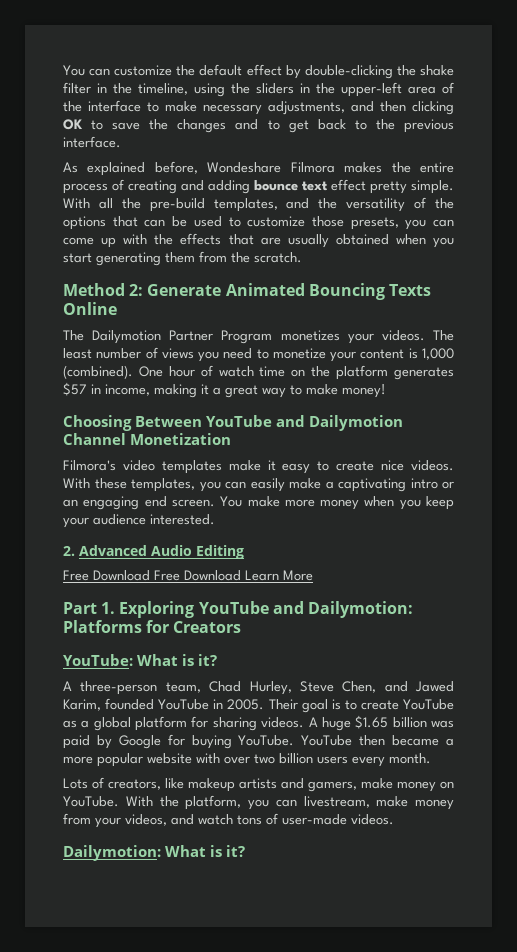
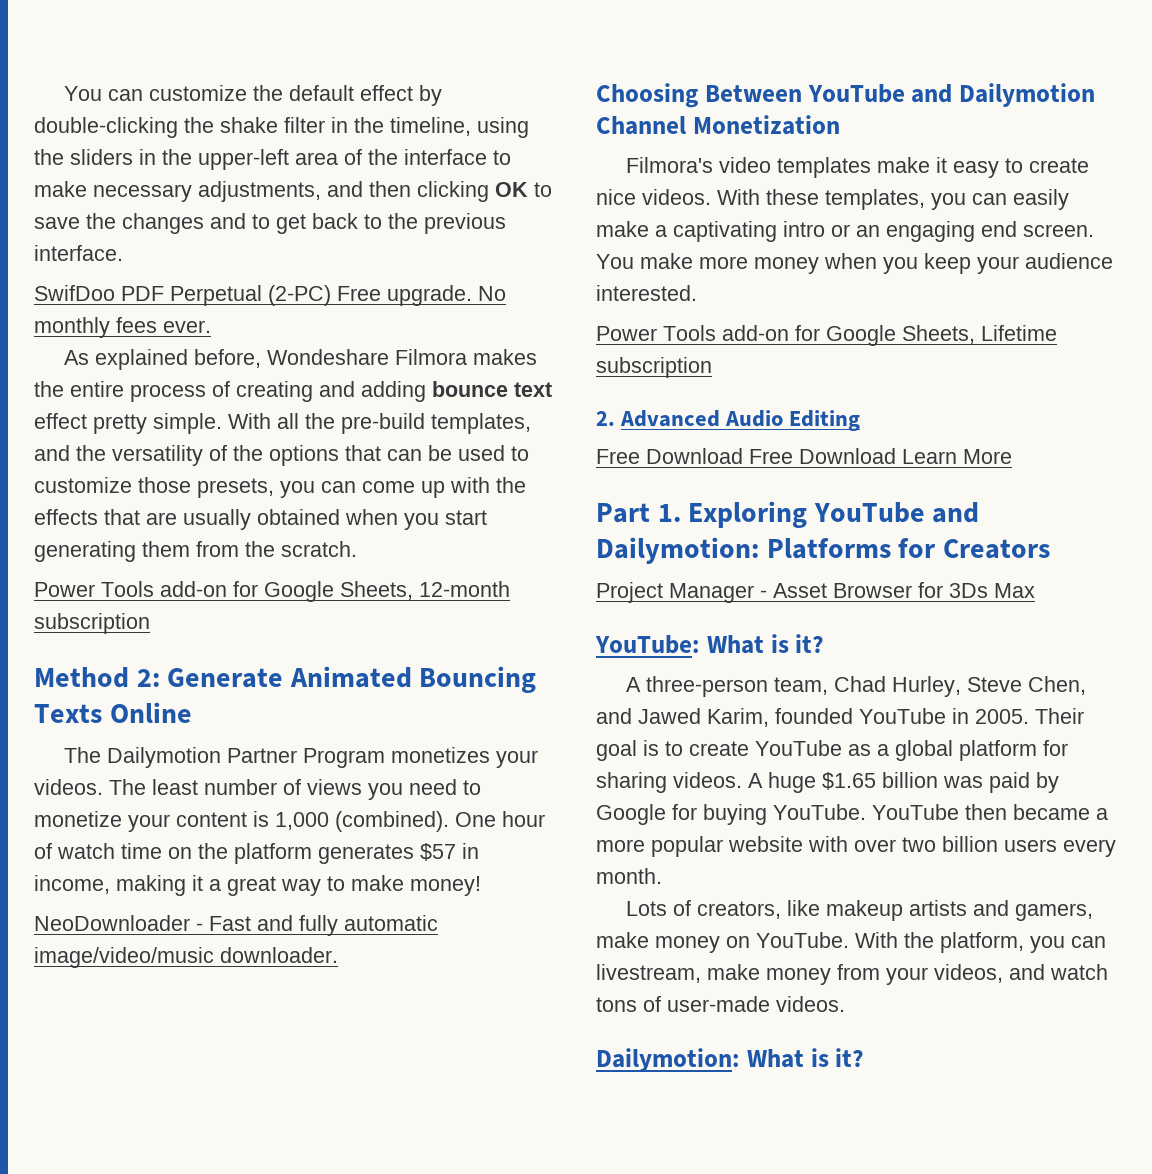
(121, 142) none -> [34,285,506,306] [34,317,211,338] // SwifDoo PDF Perpetual (2-PC) Free upgrade. No monthly fees ever.
(302, 257) none -> [34,581,510,602] [34,613,150,634] // Power Tools add-on for Google Sheets, 12-month subscription
(386, 391) none -> [34,915,438,936] [34,947,338,968] // NeoDownloader - Fast and fully automatic image/video/music downloader.
(215, 519) none -> [596,325,1057,346] [596,357,712,378] // Power Tools add-on for Google Sheets, Lifetime subscription
(242, 627) none -> [596,582,1035,603] // Project Manager - Asset Browser for 3Ds Max

